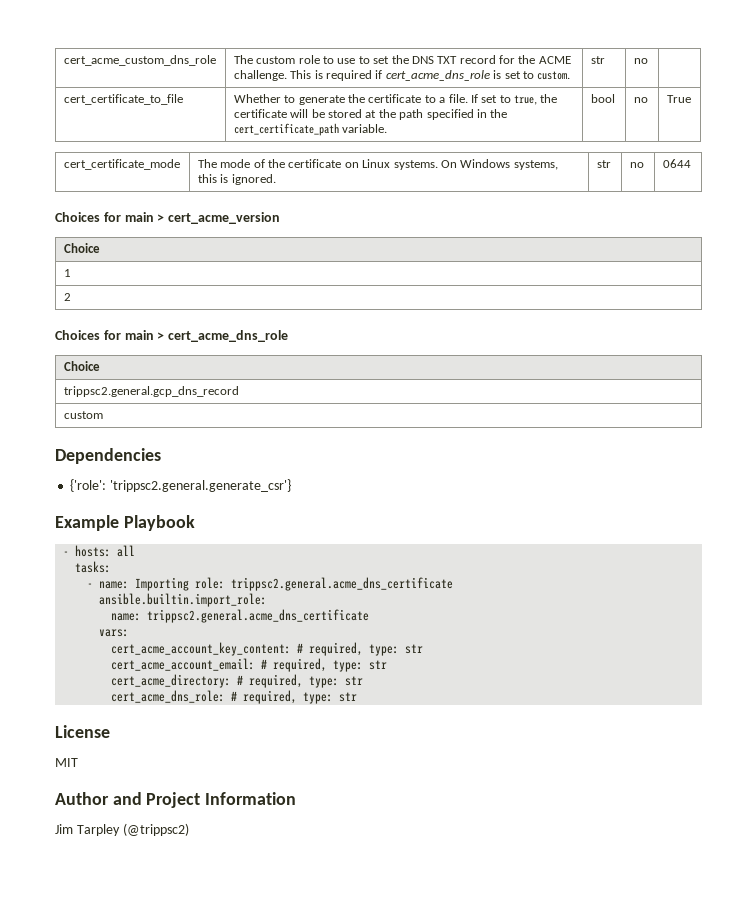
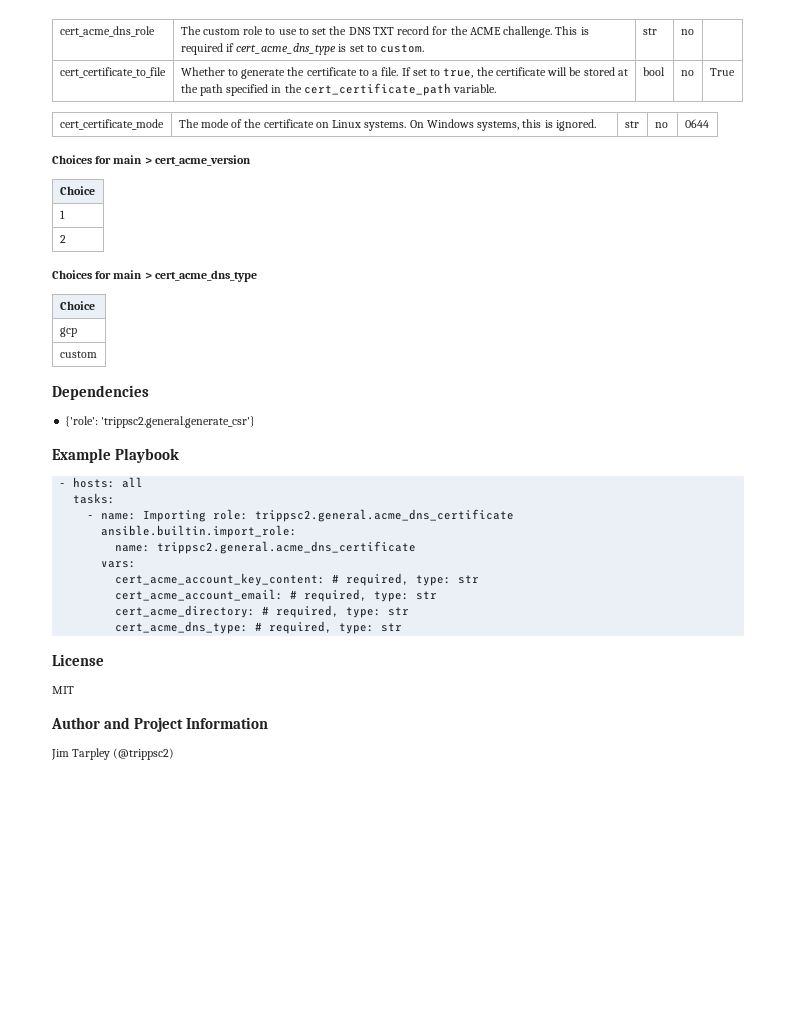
[63,55,216,66] cert_acme_custom_dns_role -> [59,26,155,37] cert_acme_dns_role
[385,70,490,81] cert_acme_dns_role -> [236,43,337,55] cert_acme_dns_type
[168,330,289,342] [63,361,100,371] [63,386,239,397] cert_acme_dns_role // Choice // trippsc2.general.gcp_dns_record -> [154,270,257,282] [59,301,95,310] [59,327,77,337] cert_acme_dns_type // Choice // gcp
[111,690,226,703] cert_acme_dns_role: -> [115,621,249,634] cert_acme_dns_type:

